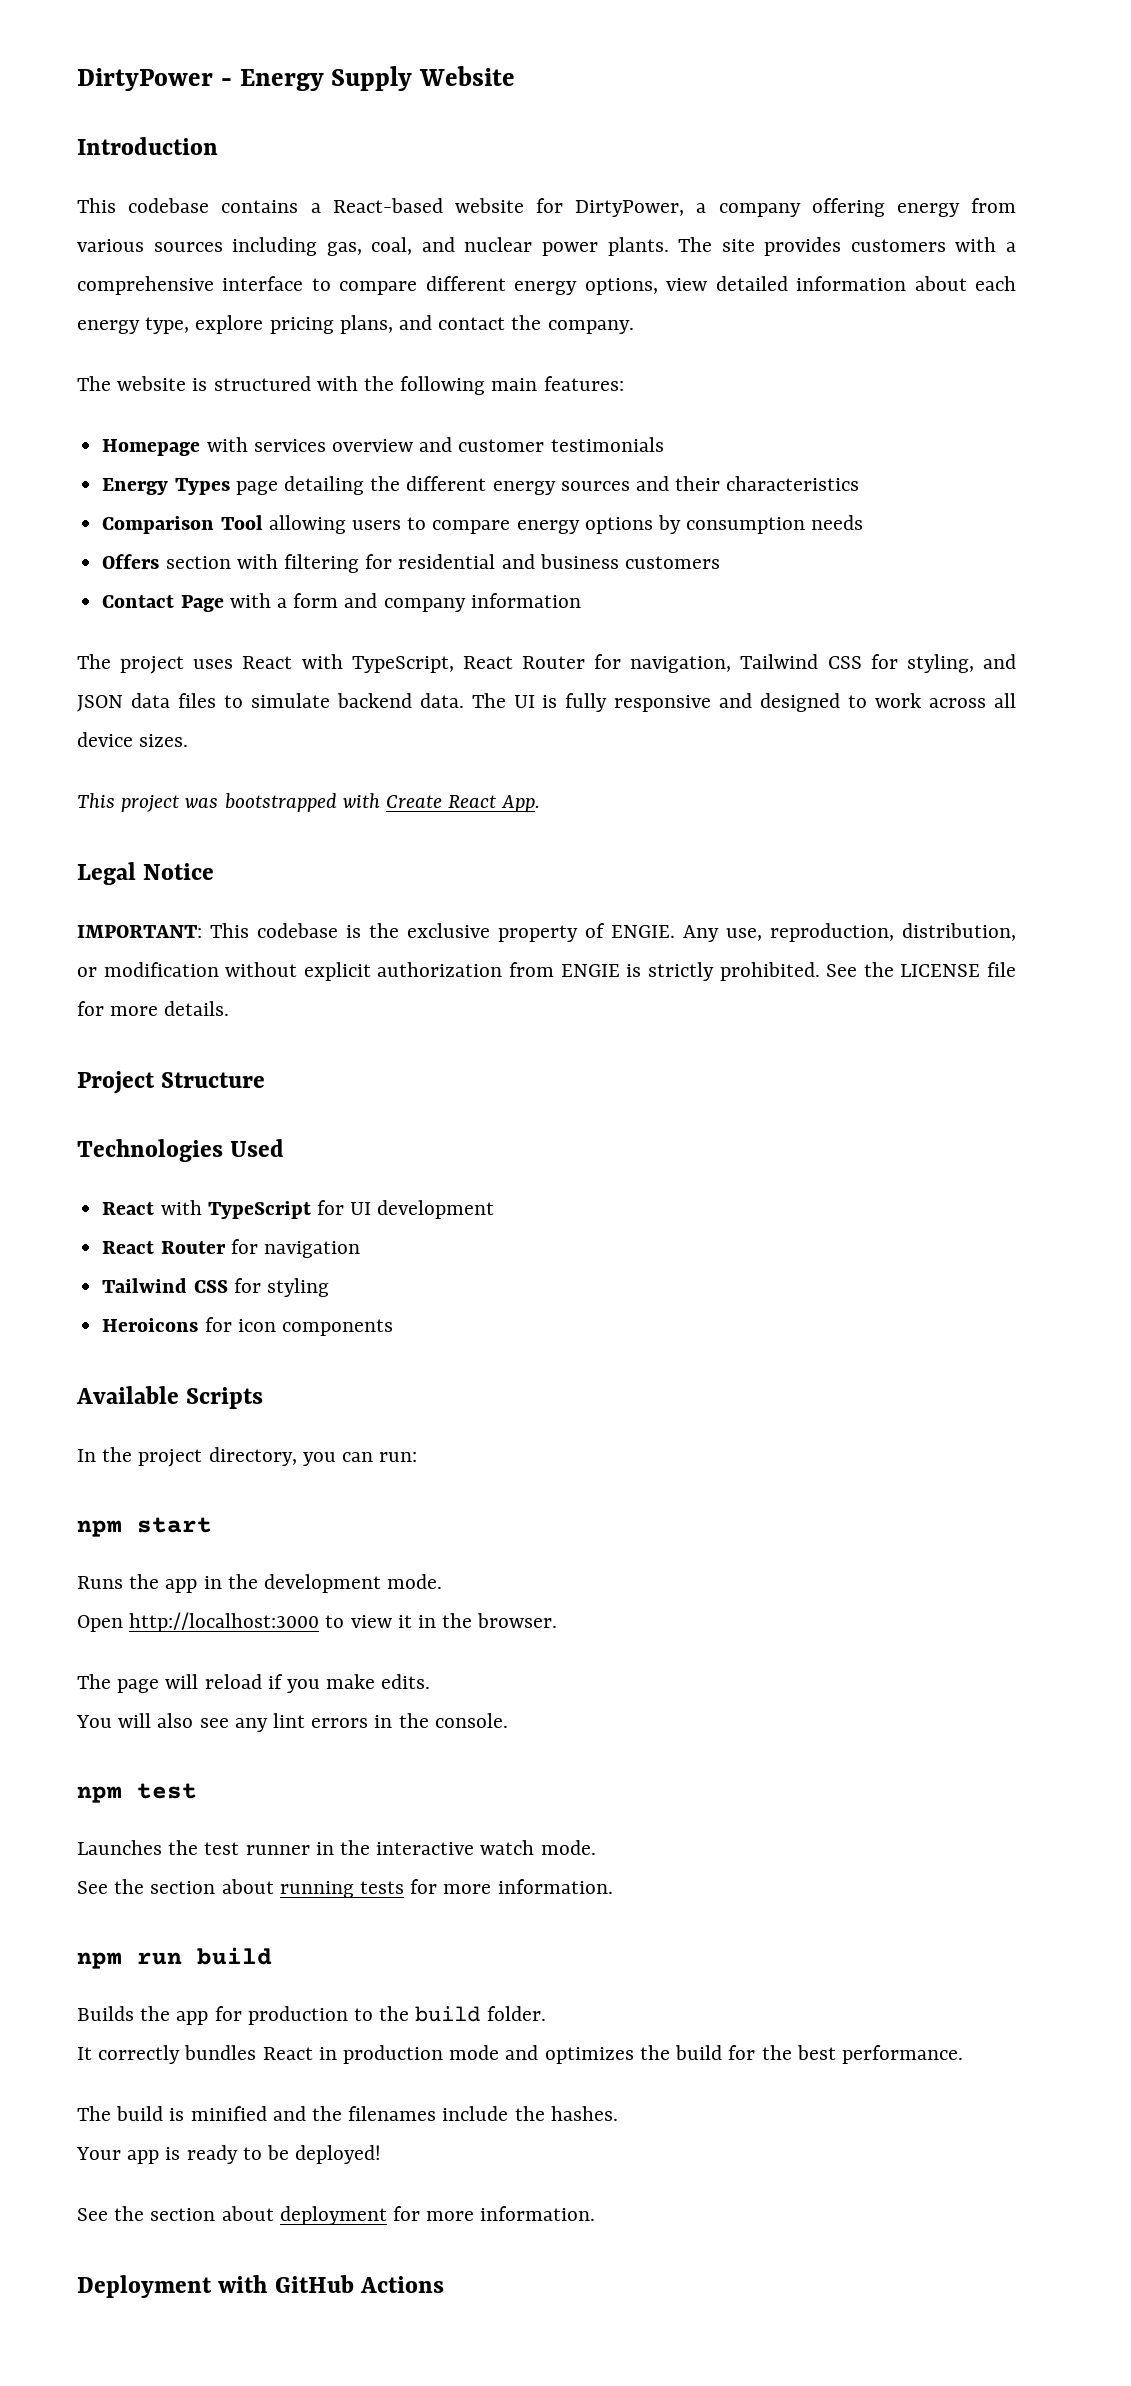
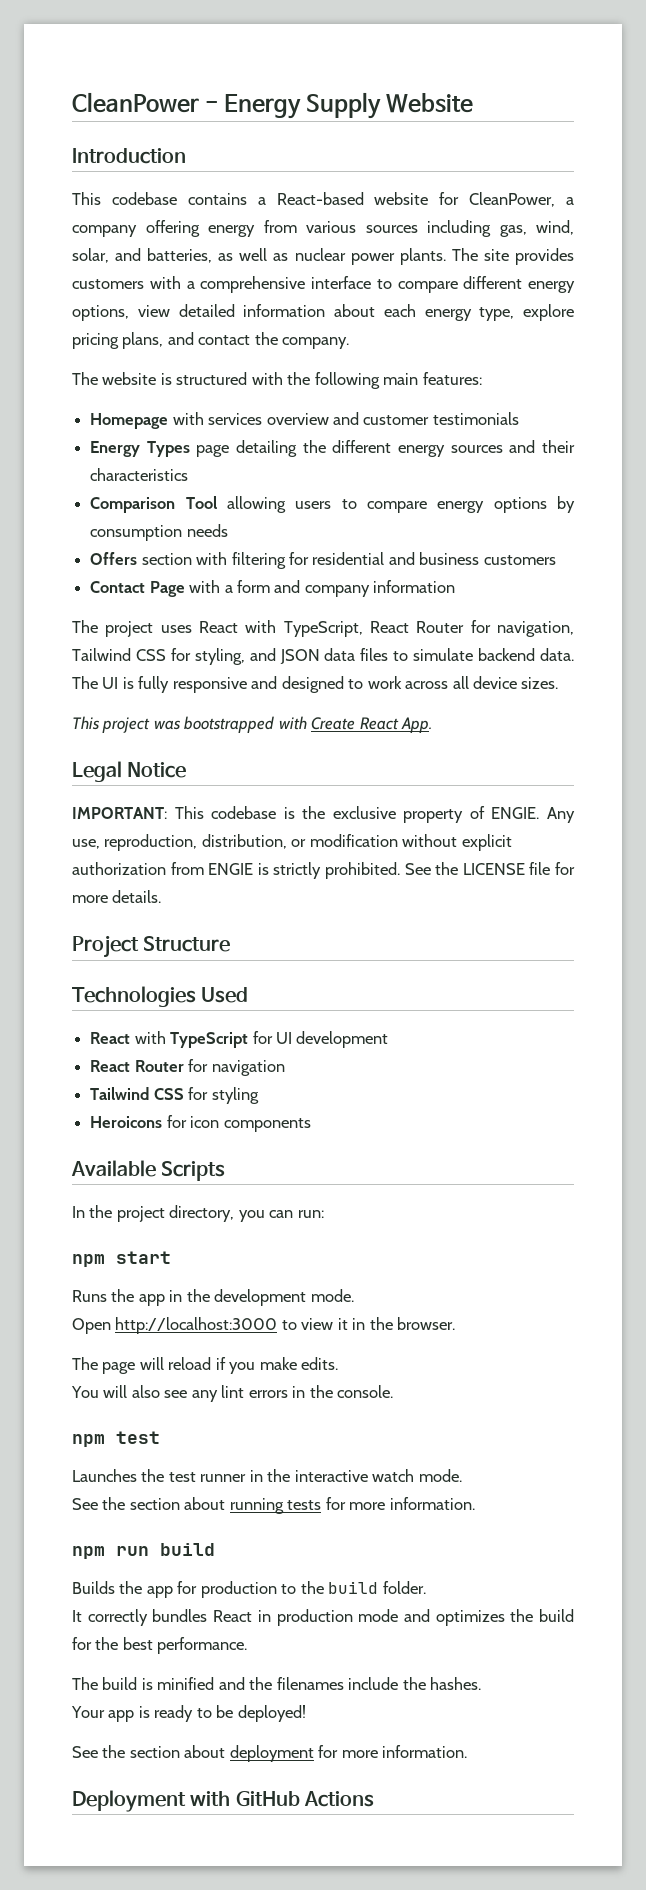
[77,68,213,91] DirtyPower -> [72,92,199,113] CleanPower
[575,200,685,217] DirtyPower, -> [469,192,556,207] CleanPower,
[371,237,455,255] coal, and -> [536,220,574,235] [72,248,289,263] wind, solar, and batteries, as well as

